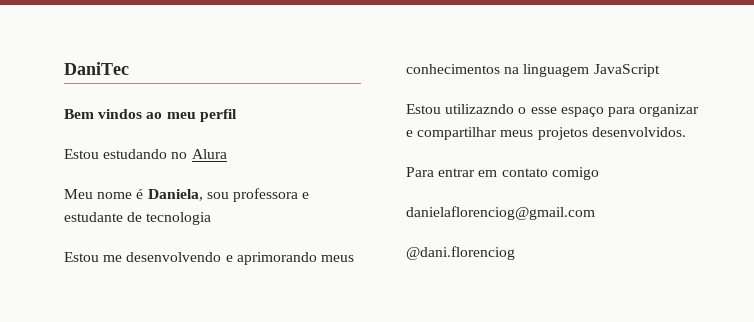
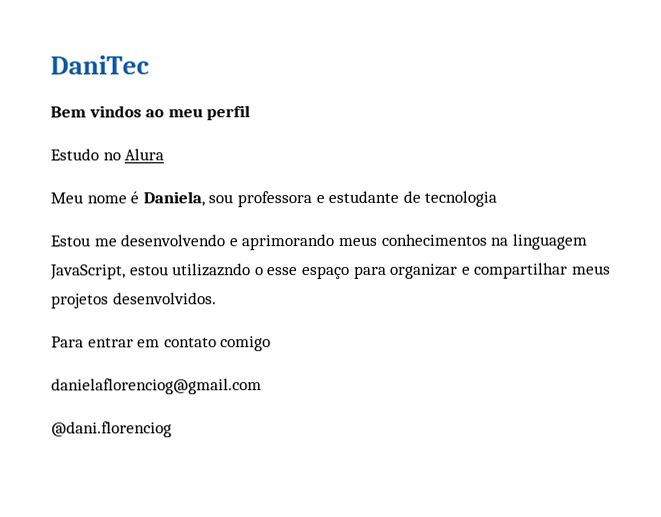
[64,149,168,159] Estou estudando -> [50,148,99,161] Estudo
[593,64,660,77] [406,104,441,114] JavaScript // Estou -> [50,264,169,280] JavaScript, estou

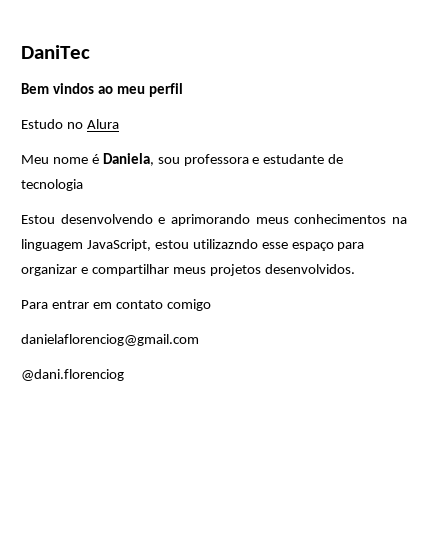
[93,238,117,247] me -> (55, 219) none
[254,267,264,276] o -> (258, 244) none

